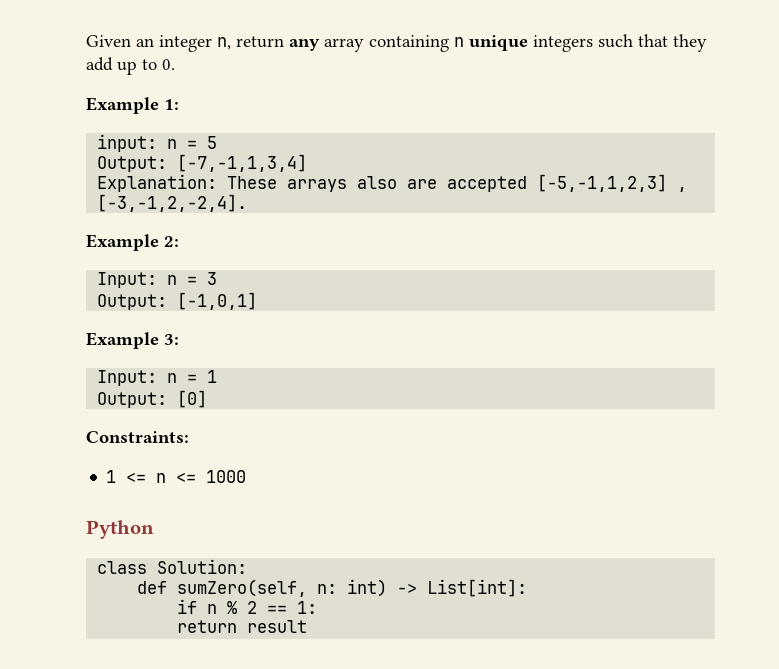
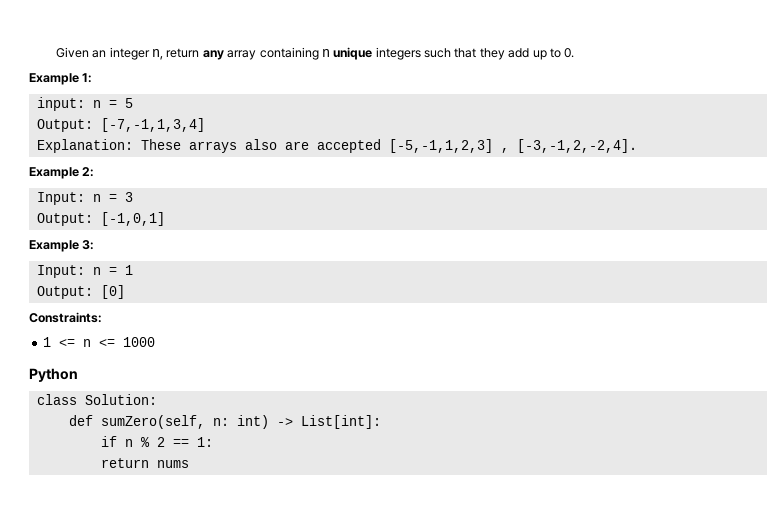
[247,620,308,633] result -> [156,460,189,468] nums

